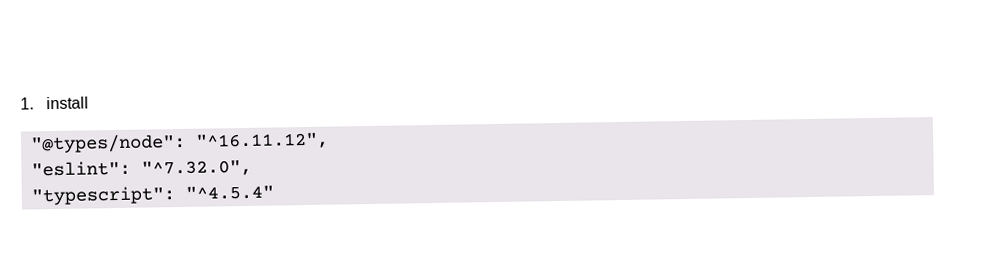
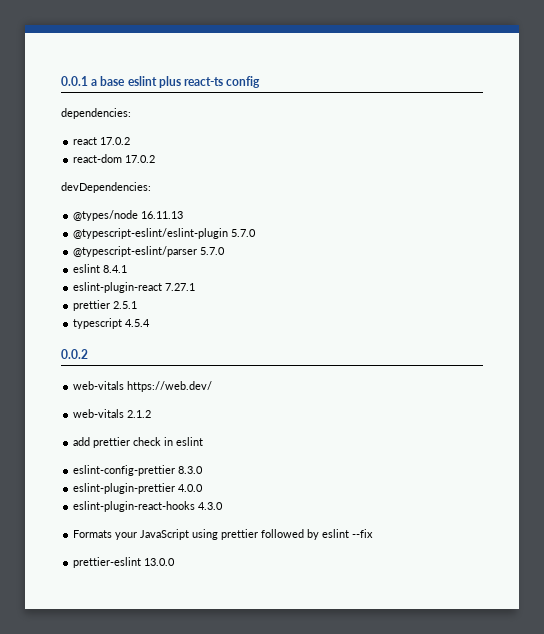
[20,96,90,110] [29,132,329,154] [30,159,252,177] [30,185,274,206] 1. install // "@types/node": "^16.11.12", // "eslint": "^7.32.0", // "typescript": "^4.5.4" -> [61,76,261,88] [61,108,131,119] [73,137,131,145] [73,154,156,163] [61,182,151,193] [73,210,184,221] [73,228,257,239] [73,246,226,257] [73,264,128,273] [73,282,196,293] [73,300,138,311] [73,318,151,329] [61,349,88,359] [73,381,213,392] [73,409,152,418] [73,437,204,448] [73,465,204,476] [73,483,204,494] [73,501,224,512] [73,529,374,540] [73,557,176,568] 0.0.1 a base eslint plus react-ts config // dependencies: // react 17.0.2 // react-dom 17.0.2 // devDependencies: // @types/node 16.11.13 // @typescript-eslint/eslint-plugin 5.7.0 // @typescript-eslint/parser 5.7.0 // eslint 8.4.1 // eslint-plugin-react 7.27.1 // prettier 2.5.1 // typescript 4.5.4 // 0.0.2 // web-vitals https://web.dev/ // web-vitals 2.1.2 // add prettier check in eslint // eslint-config-prettier 8.3.0 // eslint-plugin-prettier 4.0.0 // eslint-plugin-react-hooks 4.3.0 // Formats your JavaScript using prettier followed by eslint --fix // prettier-eslint 13.0.0

